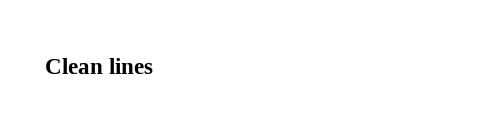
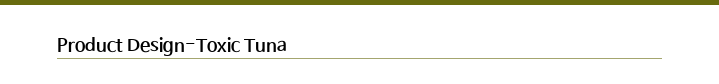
[45,58,154,74] Clean lines -> [57,37,288,56] Product Design-Toxic Tuna

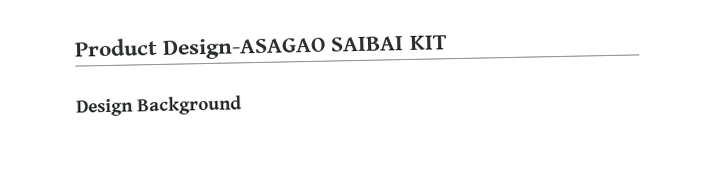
[126,37,288,56] Design-Toxic Tuna -> [162,35,448,60] [76,95,242,117] Design-ASAGAO SAIBAI KIT // Design Background

